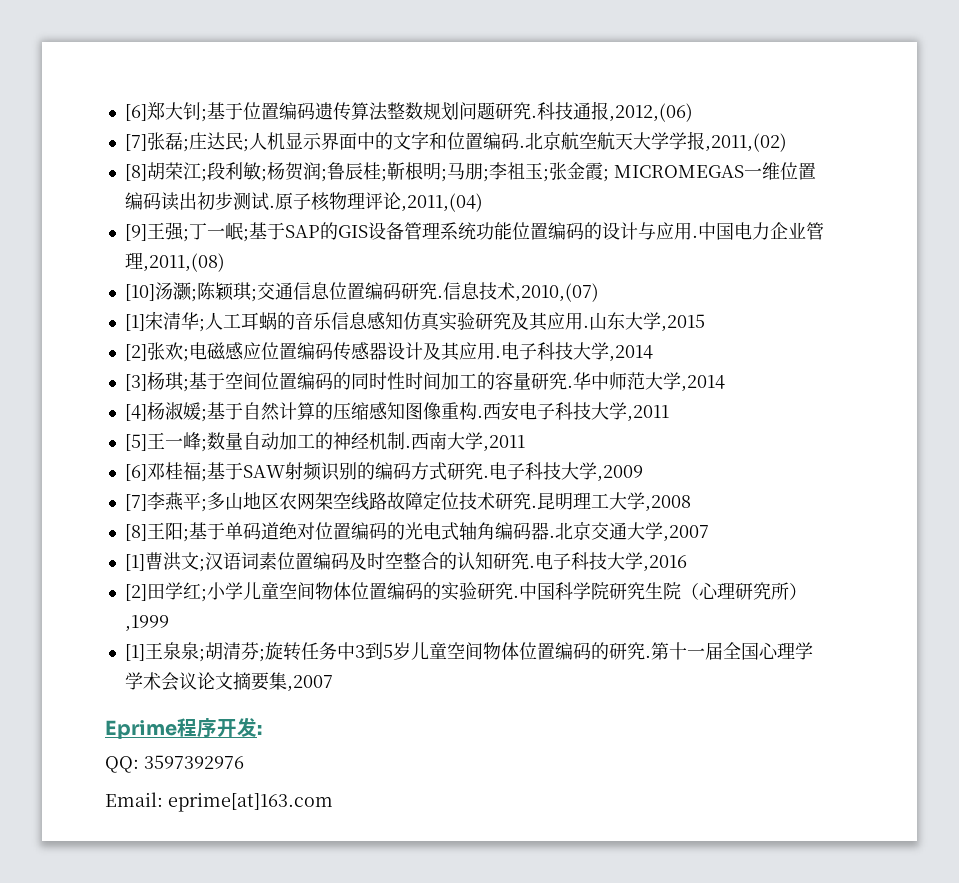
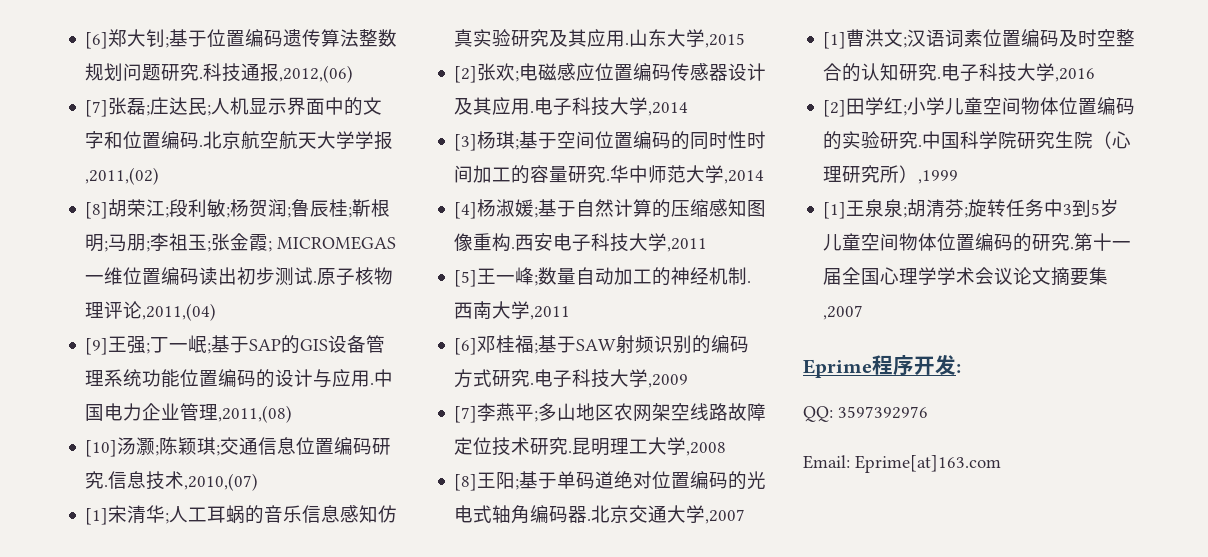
[168,792,333,812] eprime[at]163.com -> [855,455,1001,473] Eprime[at]163.com

